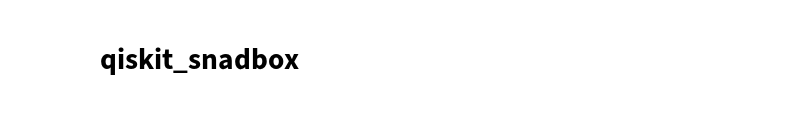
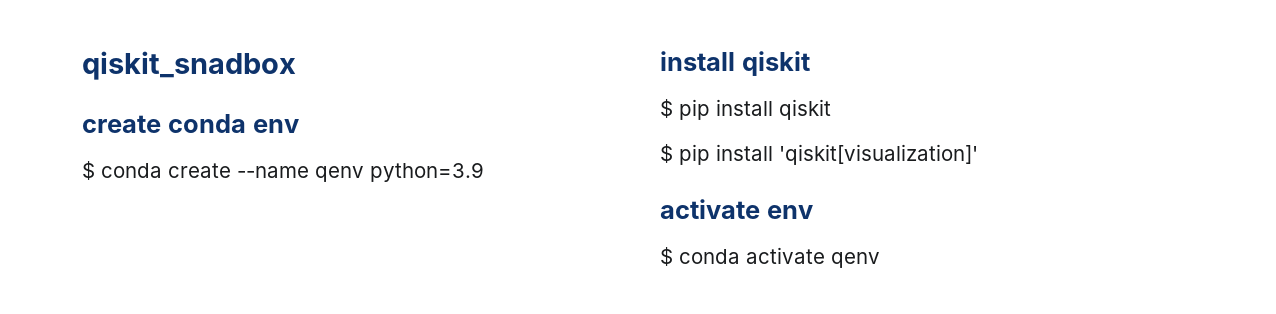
(299, 61) none -> [82,114,299,133] [82,161,484,182] [660,51,810,76] [660,99,831,120] [660,144,978,165] [660,199,813,219] [660,247,880,268] // create conda env // $ conda create --name qenv python=3.9 // install qiskit // $ pip install qiskit // $ pip install 'qiskit[visualization]' // activate env // $ conda activate qenv

